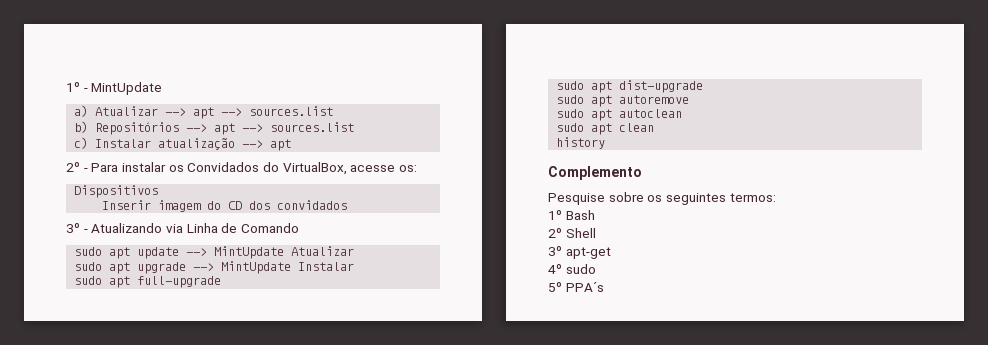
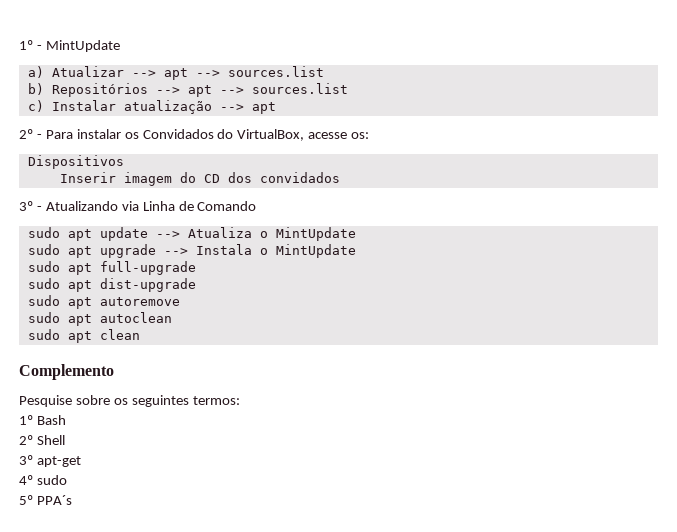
[214,246,355,259] MintUpdate Atualizar -> [187,227,356,241] Atualiza o MintUpdate
[221,261,355,274] MintUpdate Instalar -> [195,244,356,258] Instala o MintUpdate
[556,137,606,149] // history -> (140, 334) none

